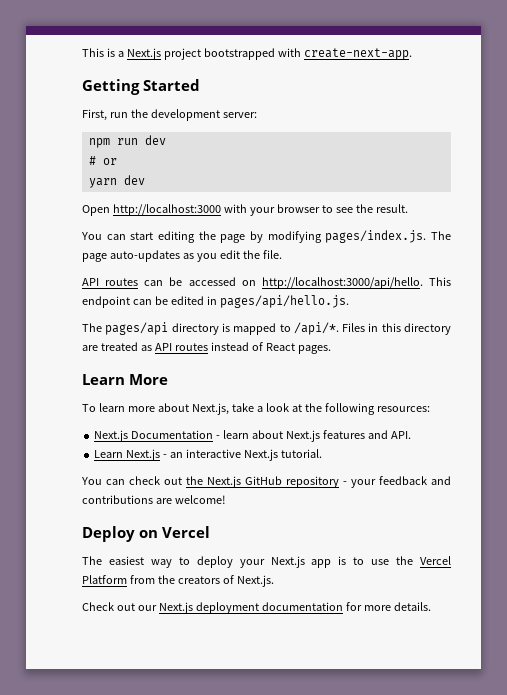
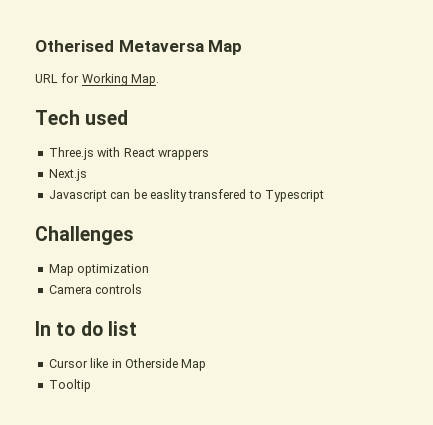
[82,48,412,60] [82,79,201,95] [82,109,257,121] [88,135,166,148] [88,156,117,165] [88,175,145,188] [82,204,408,216] [81,230,451,243] [82,250,282,262] [82,277,451,289] [82,295,349,308] [82,322,452,335] [82,342,331,354] [82,374,169,385] [82,403,430,415] [94,430,411,442] [94,449,322,461] [81,476,451,488] [82,495,226,504] [82,526,211,542] [82,556,452,568] [82,575,274,587] [82,602,431,614] This is a Next.js project bootstrapped with create-next-app. // Getting Started // First, run the development server: // npm run dev // # or // yarn dev // Open http://localhost:3000 with your browser to see the result. // You can start editing the page by modifying pages/index.js. The page auto-updates as you edit the file. // API routes can be accessed on http://localhost:3000/api/hello. This endpoint can be edited in pages/api/hello.js. // The pages/api directory is mapped to /api/*. Files in this directory are treated as API routes instead of React pages. // Learn More // To learn more about Next.js, take a look at the following resources: // Next.js Documentation - learn about Next.js features and API. // Learn Next.js - an interactive Next.js tutorial. // You can check out the Next.js GitHub repository - your feedback and contributions are welcome! // Deploy on Vercel // The easiest way to deploy your Next.js app is to use the Vercel Platform from the creators of Next.js. // Check out our Next.js deployment documentation for more details. -> [35,40,243,55] [35,73,160,86] [35,110,129,125] [48,147,209,160] [48,169,87,181] [48,189,324,202] [35,226,134,245] [48,264,150,276] [48,284,143,294] [35,321,137,336] [48,358,207,371] [48,379,91,392] Otherised Metaversa Map // URL for Working Map. // Tech used // Three.js with React wrappers // Next.js // Javascript can be easlity transfered to Typescript // Challenges // Map optimization // Camera controls // In to do list // Cursor like in Otherside Map // Tooltip

